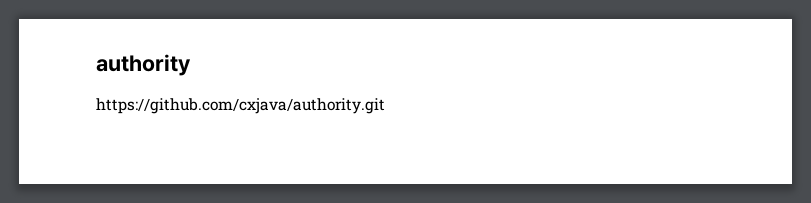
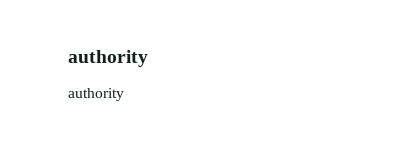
[96,98,385,114] https://github.com/cxjava/authority.git -> [68,88,124,101] authority

